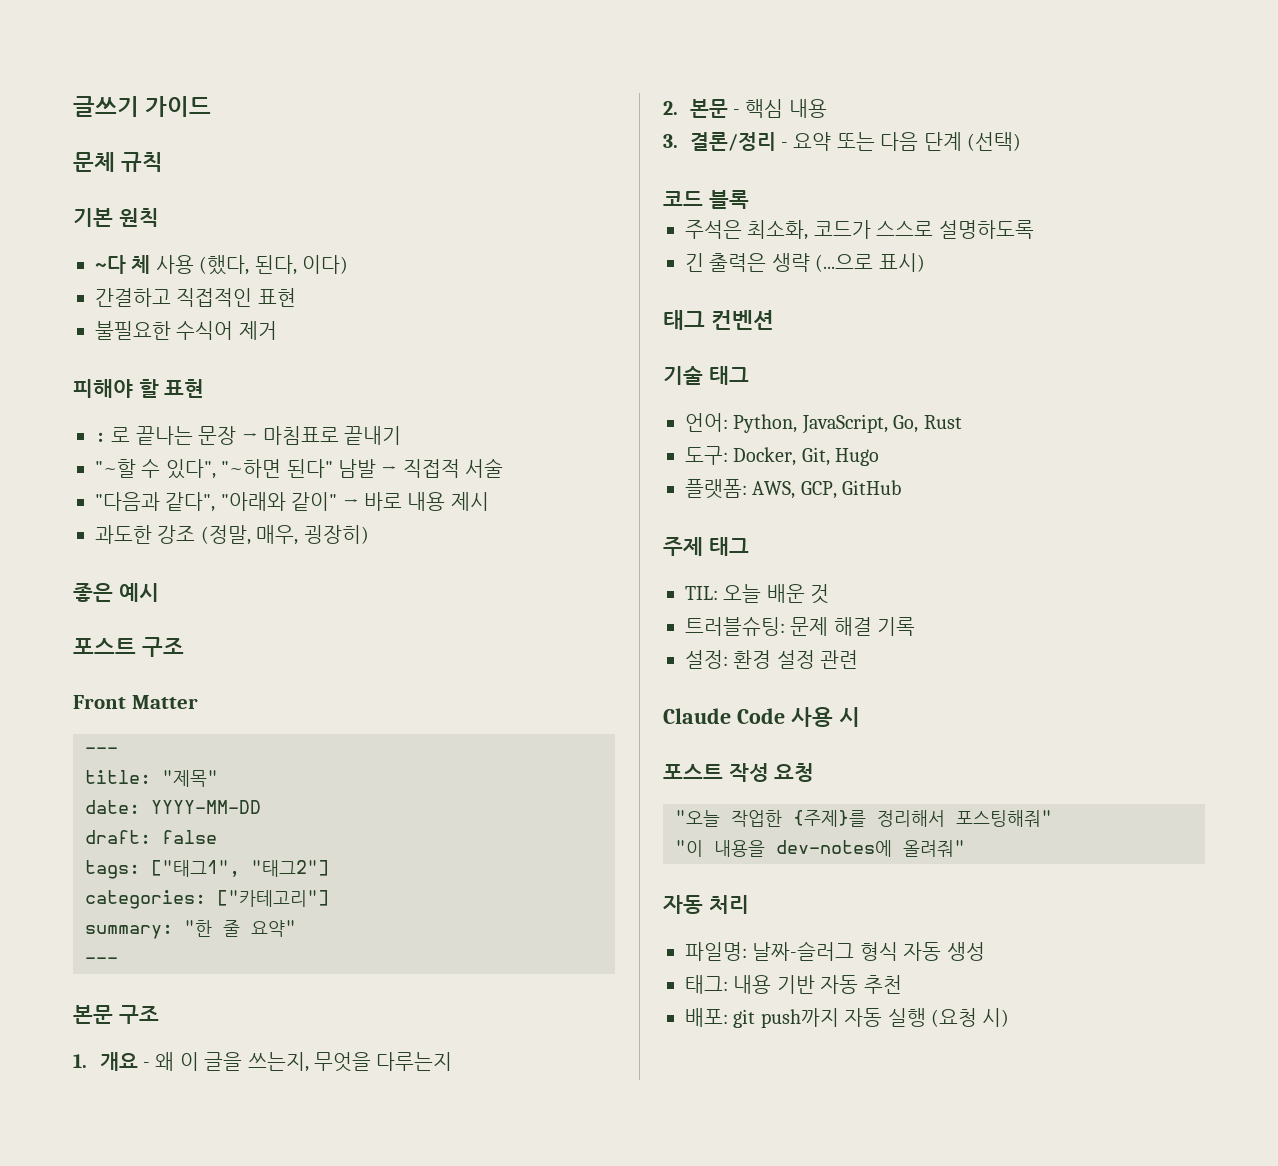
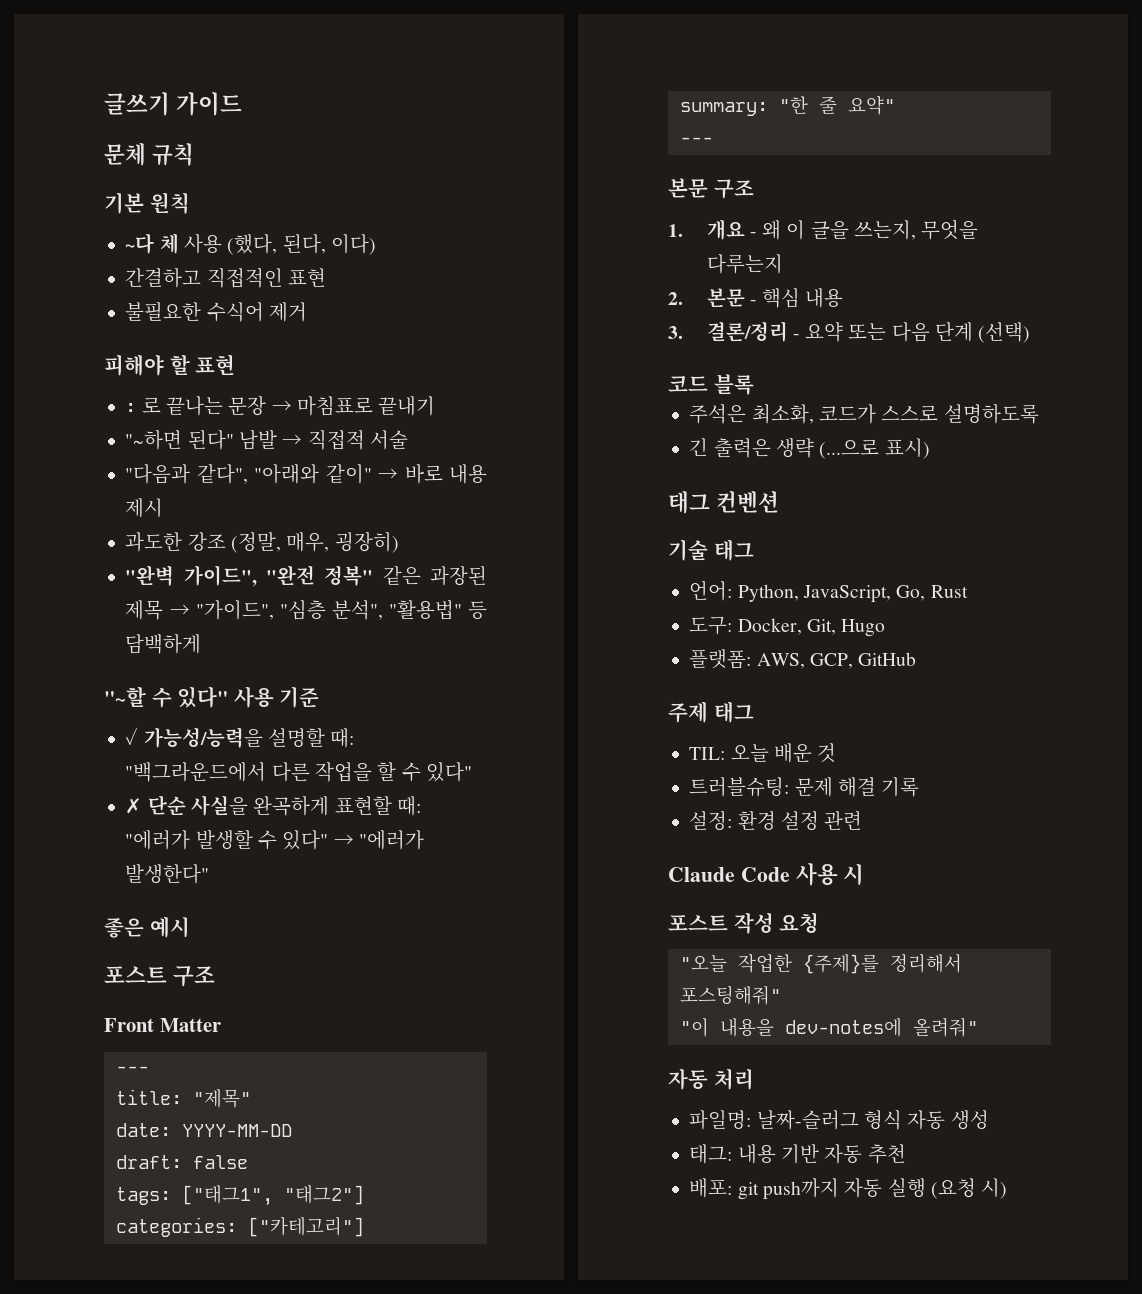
[95,459,216,479] "~할 수 있다", -> (436, 406) none
(369, 534) none -> [125,565,487,587] [125,600,487,620] [125,634,202,654] [104,686,320,708] [125,727,355,748] [125,762,472,782] [125,795,421,816] [125,829,424,850] [125,863,210,884] // "완벽 가이드", "완전 정복" 같은 과장된 제목 → "가이드", "심층 분석", "활용법" 등 담백하게 // "~할 수 있다" 사용 기준 // ✓ 가능성/능력을 설명할 때: "백그라운드에서 다른 작업을 할 수 있다" // ✗ 단순 사실을 완곡하게 표현할 때: "에러가 발생할 수 있다" → "에러가 발생한다"

